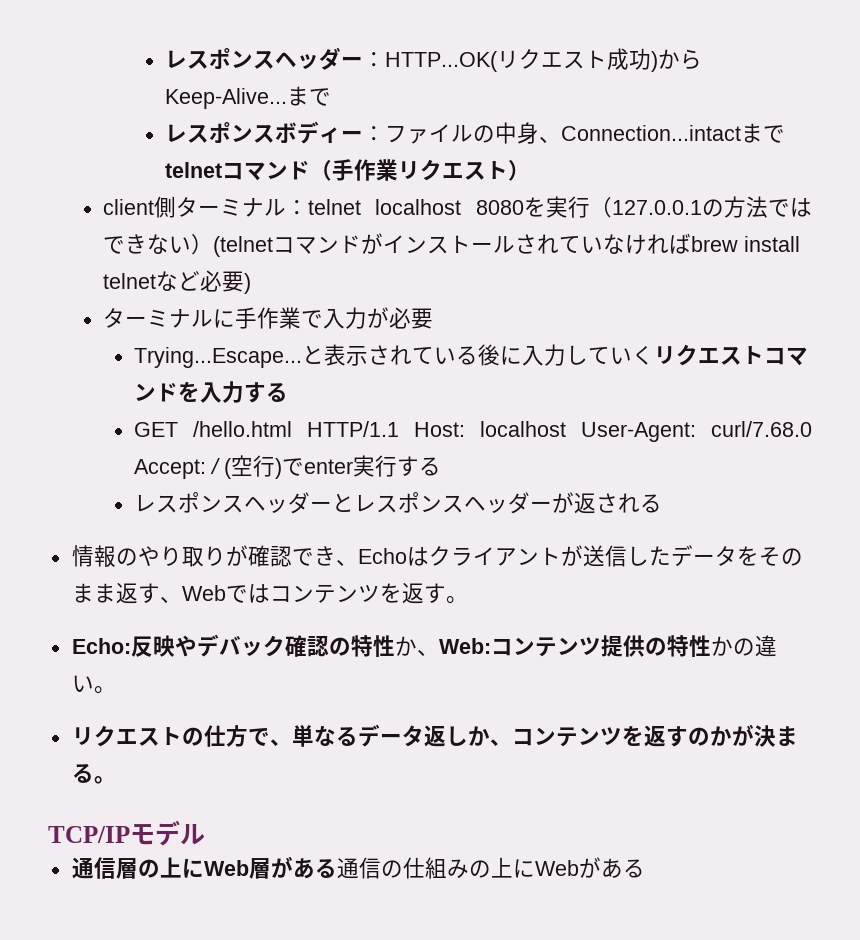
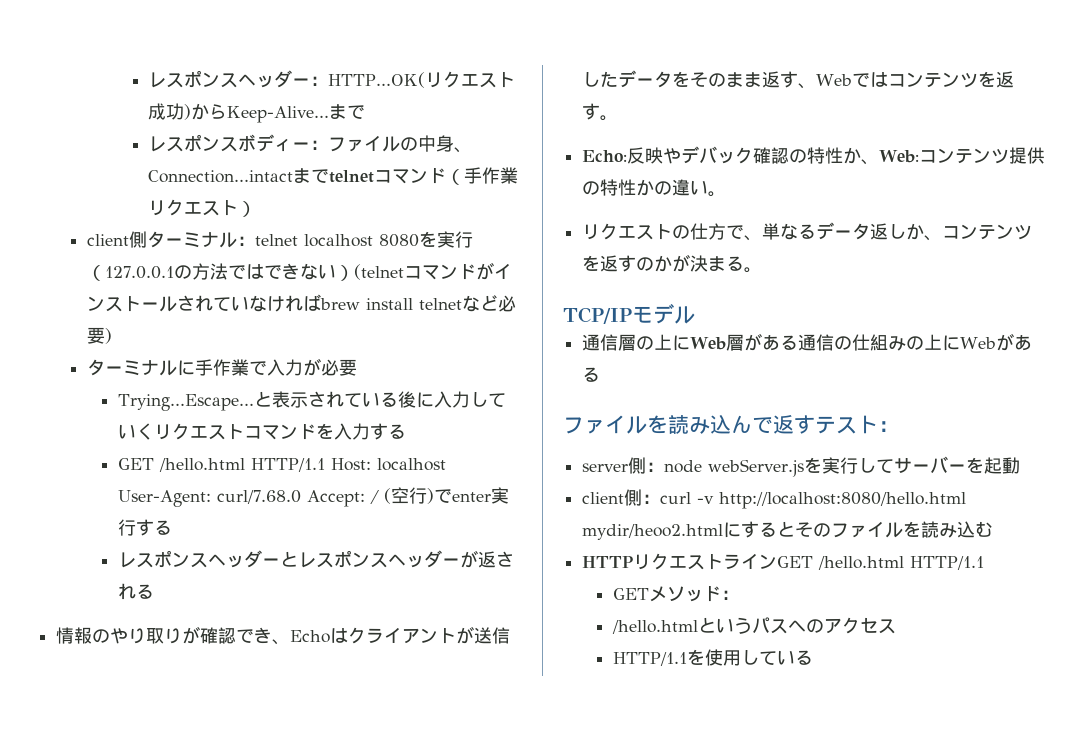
(645, 868) none -> [563,414,899,434] [582,456,1021,477] [582,489,967,509] [582,521,994,540] [582,553,985,570] [612,586,739,602] [611,617,896,634] [612,649,813,666] // ファイルを読み込んで返すテスト： // server側：node webServer.jsを実行してサーバーを起動 // client側：curl -v http://localhost:8080/hello.html mydir/heoo2.htmlにするとそのファイルを読み込む // HTTPリクエストラインGET /hello.html HTTP/1.1 // GETメソッド： // /hello.htmlというパスへのアクセス // HTTP/1.1を使用している

